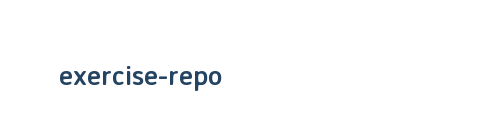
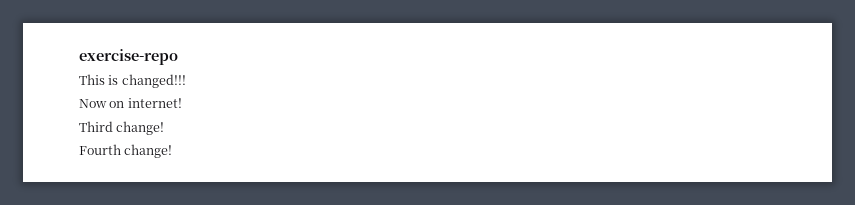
(222, 78) none -> [79,74,186,88] [79,98,182,108] [79,121,165,135] [79,144,173,158] // This is changed!!! // Now on internet! // Third change! // Fourth change!

